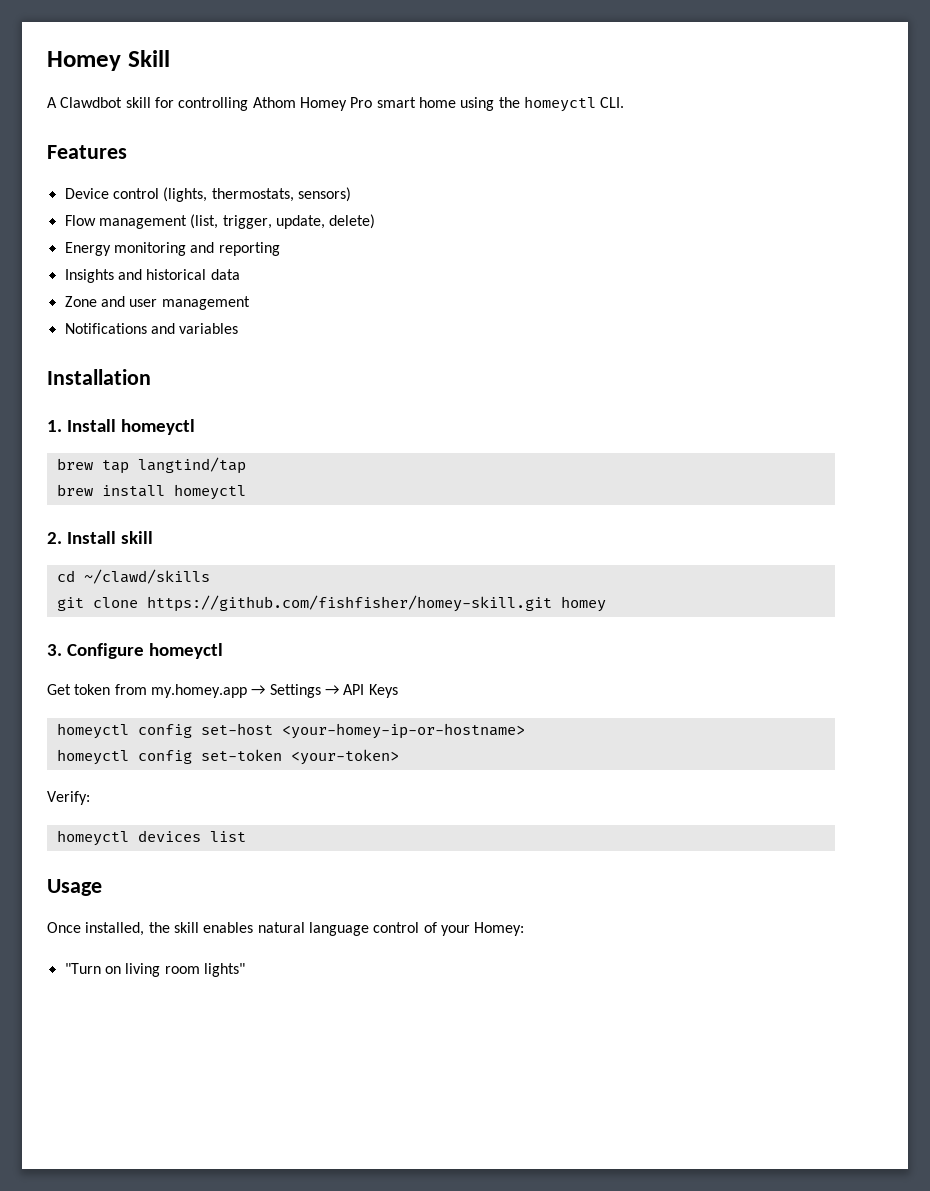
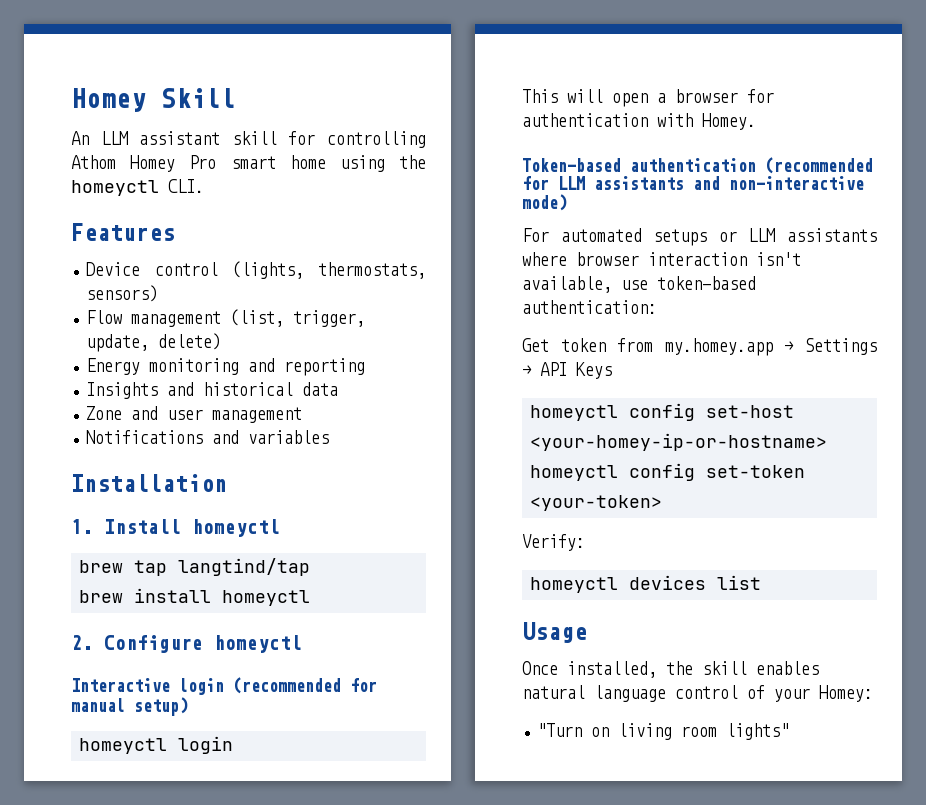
[47,97,123,108] A Clawdbot -> [71,131,221,145] An LLM assistant
[66,531,153,544] [56,569,210,584] [56,595,606,612] [47,643,223,659] Install skill // cd ~/clawd/skills // git clone https://github.com/fishfisher/homey-skill.git homey // 3. Configure homeyctl -> [104,635,302,653] [71,677,377,695] [71,697,188,716] [79,736,234,754] [522,89,774,107] [522,113,756,130] [522,157,873,174] [522,176,864,190] [522,194,567,211] [522,228,877,246] [522,252,801,266] [522,276,756,293] [522,300,657,314] Configure homeyctl // Interactive login (recommended for manual setup) // homeyctl login // This will open a browser for authentication with Homey. // Token-based authentication (recommended for LLM assistants and non-interactive mode) // For automated setups or LLM assistants where browser interaction isn't available, use token-based authentication:

